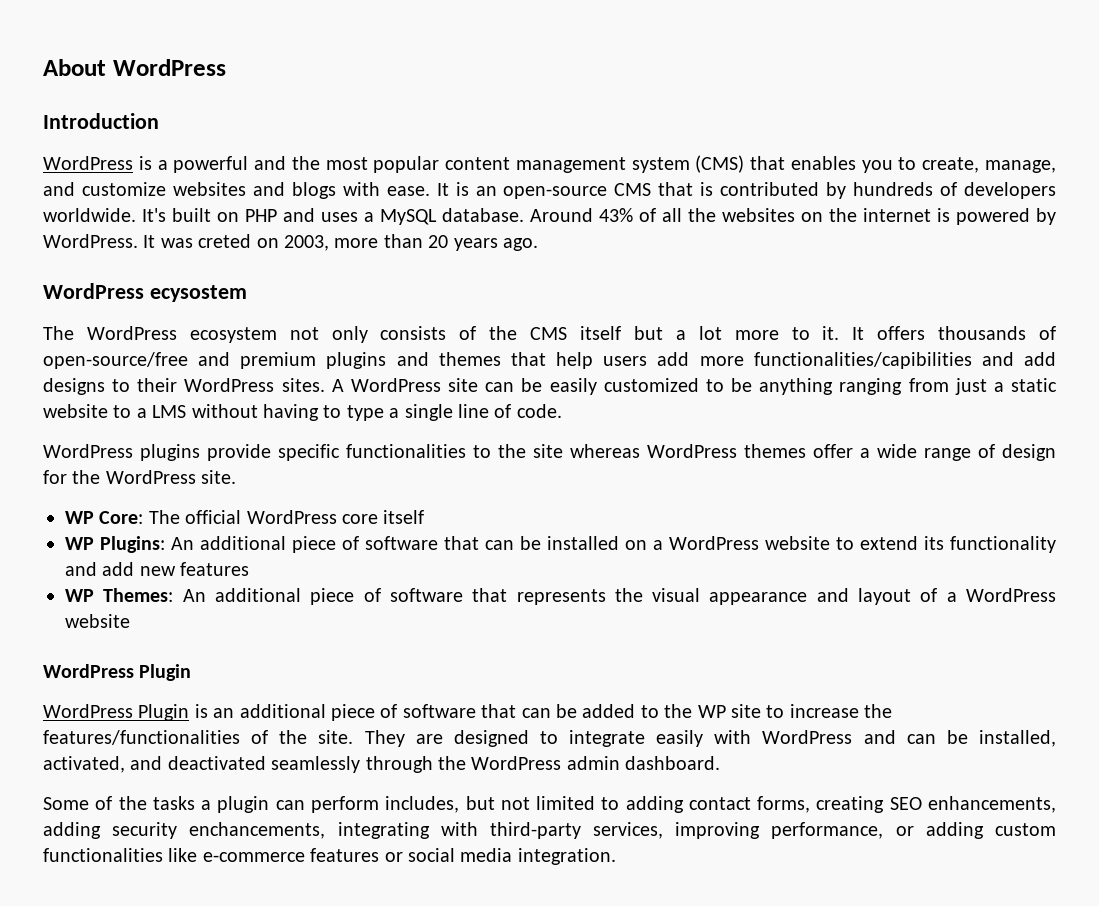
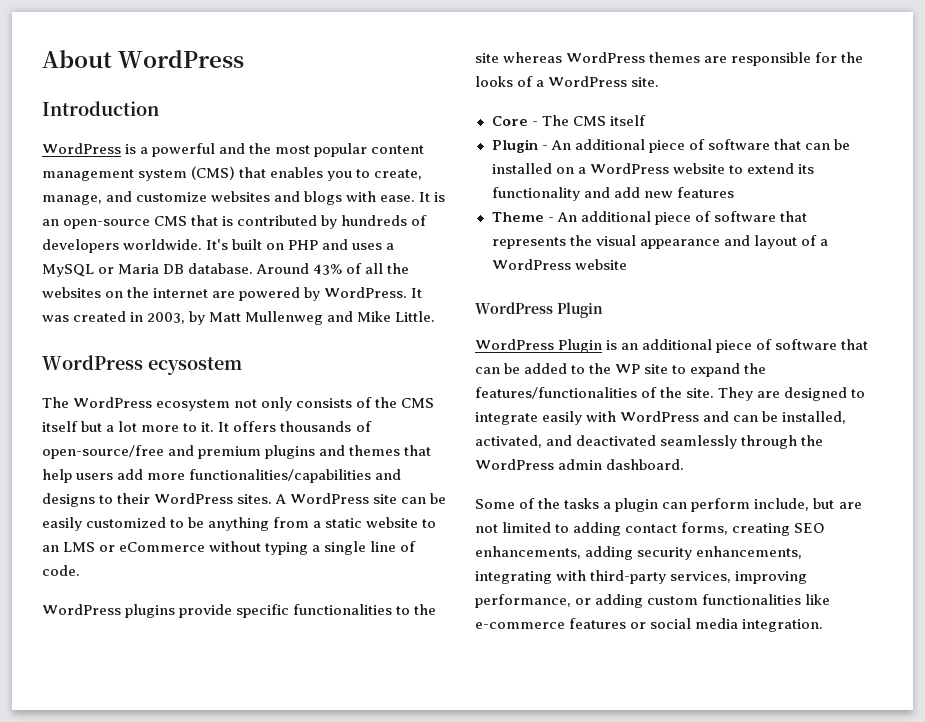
(437, 217) none -> [98,264,185,274] or Maria DB
[937,208,950,222] is -> [212,291,236,298] are
[198,234,538,251] creted on 2003, more than 20 years ago. -> [73,311,436,325] created in 2003, by Matt Mullenweg and Mike Little.
[753,352,1056,369] functionalities/capibilities and add -> [189,469,402,483] functionalities/capabilities and
[839,378,987,395] ranging from just -> [273,517,310,528] from
[136,404,384,421] a LMS without having to type -> [42,541,309,555] an LMS or eCommerce without typing
[813,444,1056,461] [43,470,237,484] [65,510,378,524] offer a wide range of design for the WordPress site. // WP Core: The official WordPress core -> [704,52,864,66] [475,76,660,87] [491,115,606,126] are responsible for the looks of a WordPress site. // Core - The CMS
[65,536,165,553] WP Plugins: -> [491,139,548,153] Plugin -
[65,588,174,602] WP Themes: -> [491,212,554,222] Theme -
[789,704,859,718] increase -> [690,363,741,377] expand
[385,796,495,813] includes, but -> [754,498,862,511] include, but are
[189,822,326,839] enchancements, -> [696,546,803,559] enhancements,

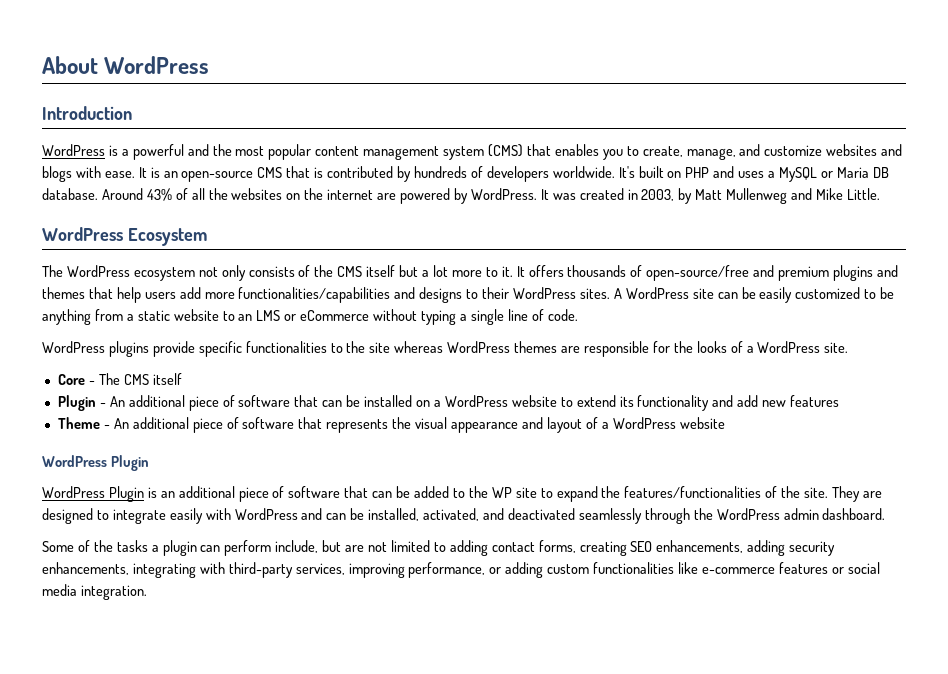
[148,357,242,375] ecysostem -> [127,228,207,246] Ecosystem

